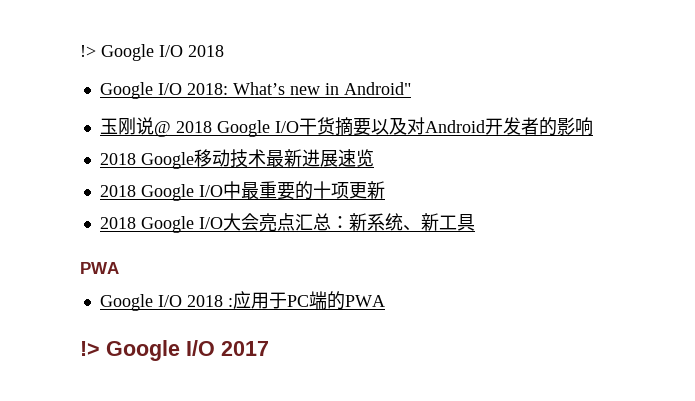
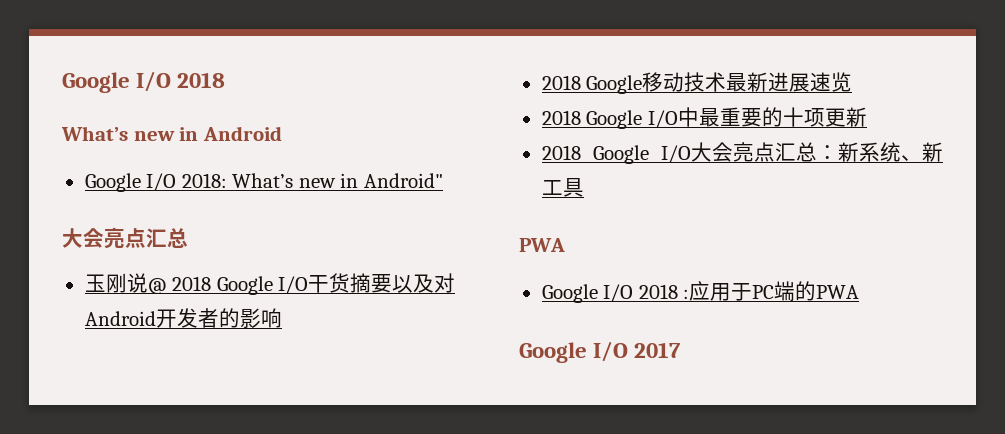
[80,44,224,61] !> Google I/O 2018 -> [62,71,226,93] [61,126,282,141] Google I/O 2018 // What’s new in Android
(411, 88) none -> [62,227,188,249] // 大会亮点汇总
[80,341,100,356] !> -> (860, 292) none

